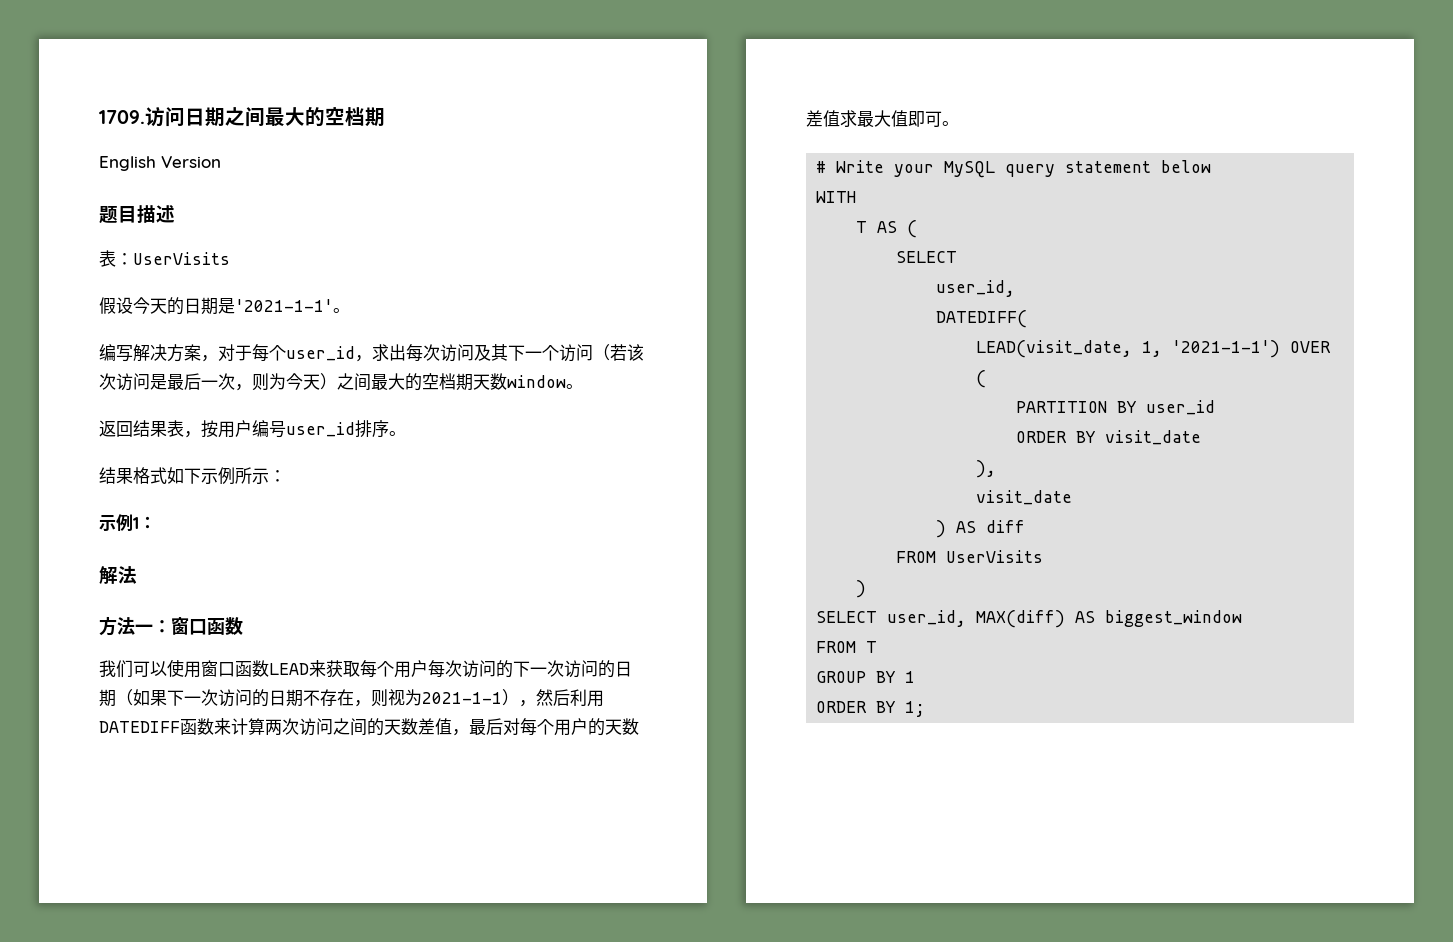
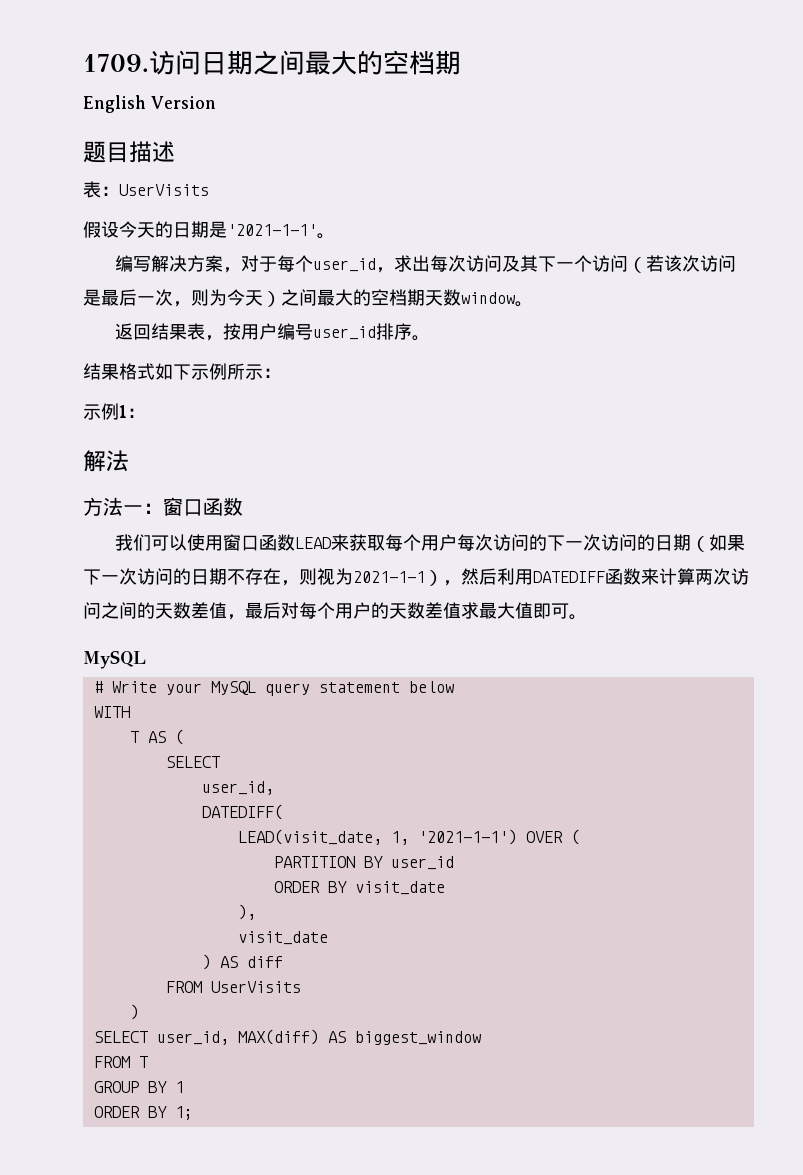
(959, 123) none -> [83,650,146,669] // MySQL

